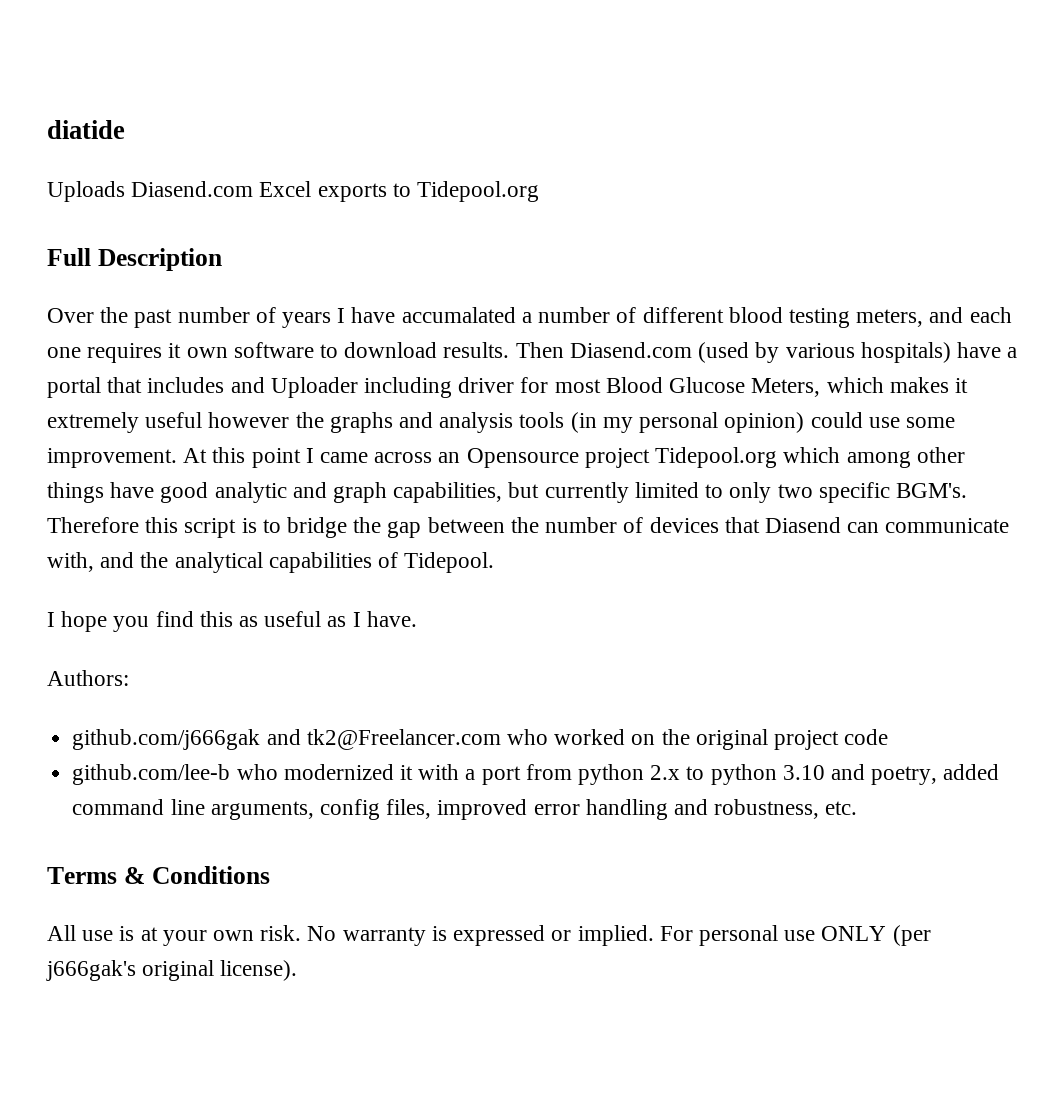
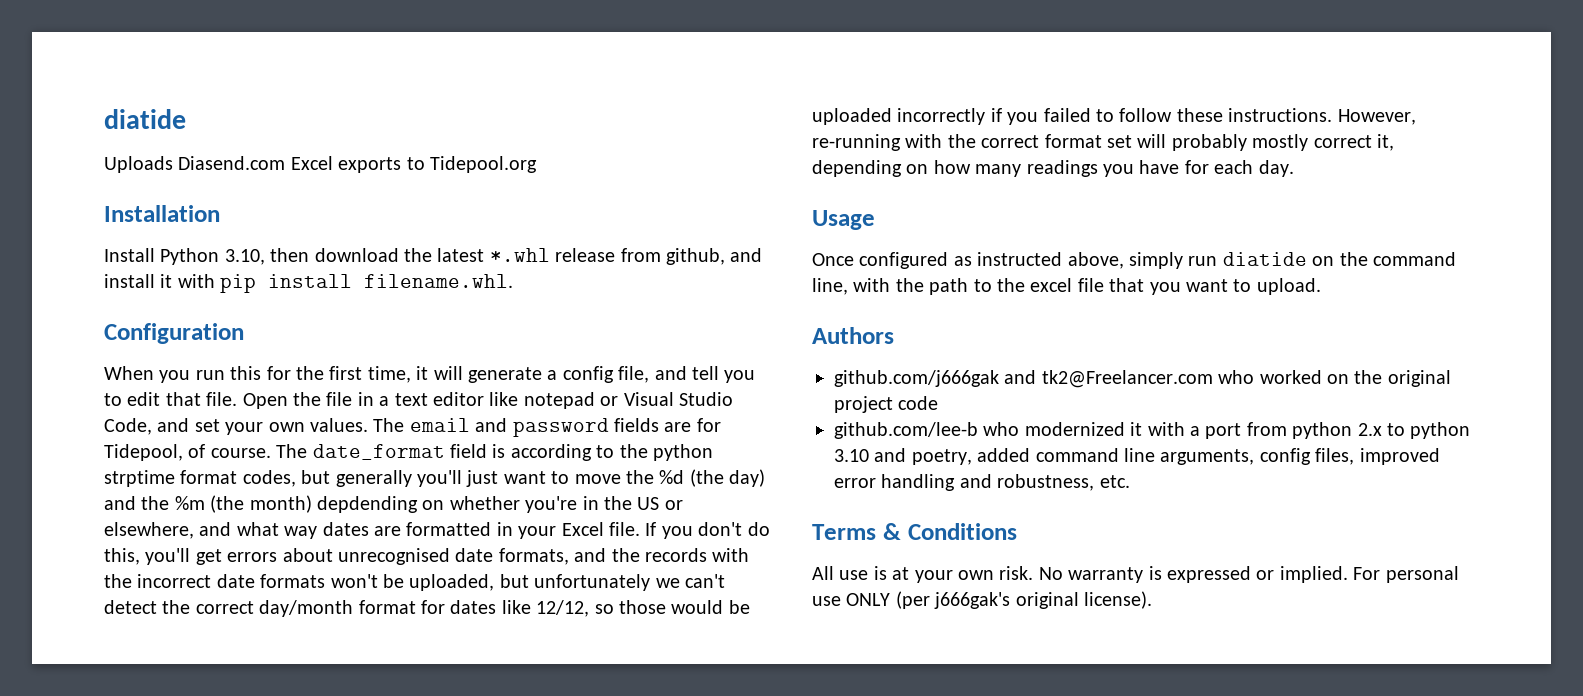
[47,248,222,271] [47,307,1012,328] [47,342,1018,363] [47,377,968,398] [47,412,955,433] [47,447,965,468] [47,482,967,503] [47,517,1010,538] [47,552,495,573] [47,611,417,632] [47,670,129,686] Full Description // Over the past number of years I have accumalated a number of different blood testing meters, and each one requires it own software to download results. Then Diasend.com (used by various hospitals) have a portal that includes and Uploader including driver for most Blood Glucose Meters, which makes it extremely useful however the graphs and analysis tools (in my personal opinion) could use some improvement. At this point I came across an Opensource project Tidepool.org which among other things have good analytic and graph capabilities, but currently limited to only two specific BGM's. Therefore this script is to bridge the gap between the number of devices that Diasend can communicate with, and the analytical capabilities of Tidepool. // I hope you find this as useful as I have. // Authors: -> [104,205,220,222] [104,248,763,265] [104,274,514,293] [104,323,244,344] [104,366,756,383] [104,392,733,409] [104,418,721,437] [104,444,713,461] [104,469,766,487] [104,495,683,513] [104,522,770,539] [104,548,750,565] [104,574,725,591] [104,600,750,617] [812,108,1416,125] [812,134,1394,151] [812,160,1294,177] [812,210,875,230] [812,252,1456,269] [812,278,1321,295] [812,327,894,344] Installation // Install Python 3.10, then download the latest *.whl release from github, and install it with pip install filename.whl. // Configuration // When you run this for the first time, it will generate a config file, and tell you to edit that file. Open the file in a text editor like notepad or Visual Studio Code, and set your own values. The email and password fields are for Tidepool, of course. The date_format field is according to the python strptime format codes, but generally you'll just want to move the %d (the day) and the %m (the month) depdending on whether you're in the US or elsewhere, and what way dates are formatted in your Excel file. If you don't do this, you'll get errors about unrecognised date formats, and the records with the incorrect date formats won't be uploaded, but unfortunately we can't detect the correct day/month format for dates like 12/12, so those would be uploaded incorrectly if you failed to follow these instructions. However, re-running with the correct format set will probably mostly correct it, depending on how many readings you have for each day. // Usage // Once configured as instructed above, simply run diatide on the command line, with the path to the excel file that you want to upload. // Authors

